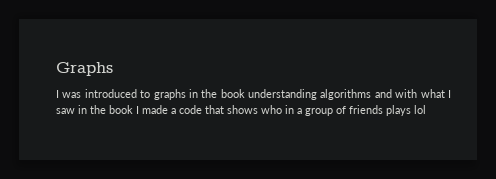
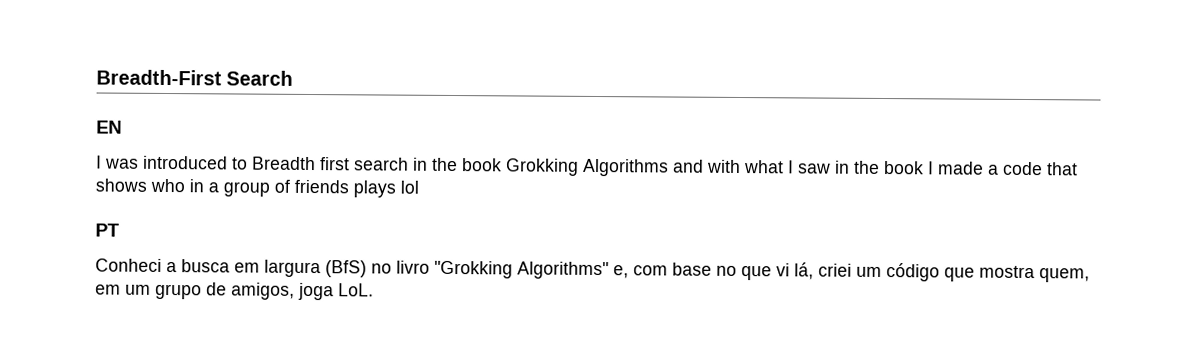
[56,62,113,76] Graphs -> [96,69,294,86] [96,120,122,134] Breadth-First Search // EN
[153,89,372,100] graphs in the book understanding algorithms -> [252,156,669,177] Breadth first search in the book Grokking Algorithms
(426, 109) none -> [95,223,120,237] [95,258,1090,283] [95,282,374,301] // PT // Conheci a busca em largura (BfS) no livro "Grokking Algorithms" e, com base no que vi lá, criei um código que mostra quem, em um grupo de amigos, joga LoL.

